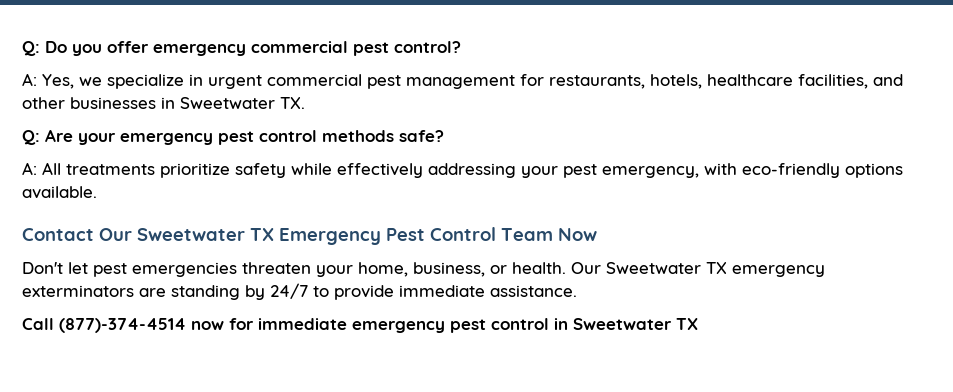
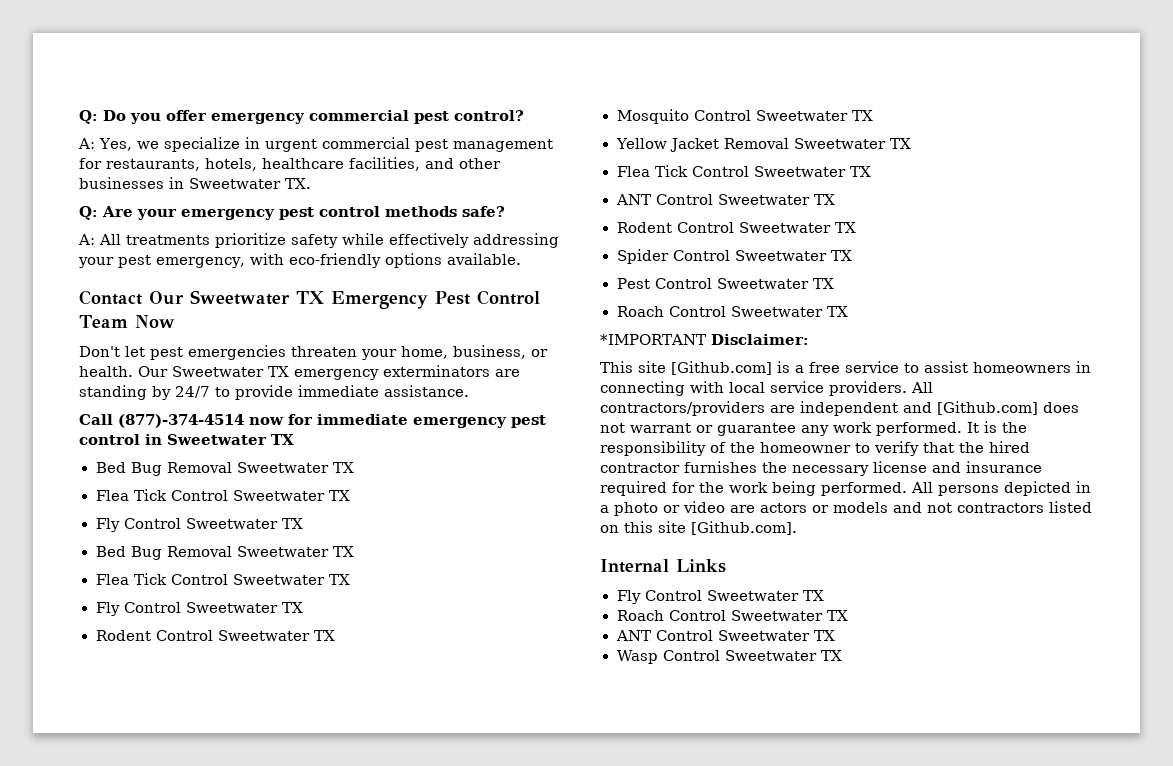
(698, 324) none -> [95,462,354,476] [95,489,350,501] [95,518,303,532] [95,546,354,560] [95,573,350,585] [95,602,303,616] [95,630,335,641] [616,109,873,124] [615,138,912,152] [616,165,871,177] [615,194,835,205] [616,222,856,233] [616,249,852,264] [616,278,834,289] [616,306,848,317] [600,334,809,345] [600,361,1091,375] [600,381,933,396] [600,401,1079,416] [600,421,1027,436] [600,441,1030,456] [600,461,1042,476] [600,481,1091,496] [600,501,1092,516] [600,521,797,535] [600,559,726,573] [616,590,824,604] [616,610,848,621] [615,630,835,641] [616,650,843,664] // Bed Bug Removal Sweetwater TX // Flea Tick Control Sweetwater TX // Fly Control Sweetwater TX // Bed Bug Removal Sweetwater TX // Flea Tick Control Sweetwater TX // Fly Control Sweetwater TX // Rodent Control Sweetwater TX // Mosquito Control Sweetwater TX // Yellow Jacket Removal Sweetwater TX // Flea Tick Control Sweetwater TX // ANT Control Sweetwater TX // Rodent Control Sweetwater TX // Spider Control Sweetwater TX // Pest Control Sweetwater TX // Roach Control Sweetwater TX // *IMPORTANT Disclaimer: // This site [Github.com] is a free service to assist homeowners in connecting with local service providers. All contractors/providers are independent and [Github.com] does not warrant or guarantee any work performed. It is the responsibility of the homeowner to verify that the hired contractor furnishes the necessary license and insurance required for the work being performed. All persons depicted in a photo or video are actors or models and not contractors listed on this site [Github.com]. // Internal Links // Fly Control Sweetwater TX // Roach Control Sweetwater TX // ANT Control Sweetwater TX // Wasp Control Sweetwater TX

